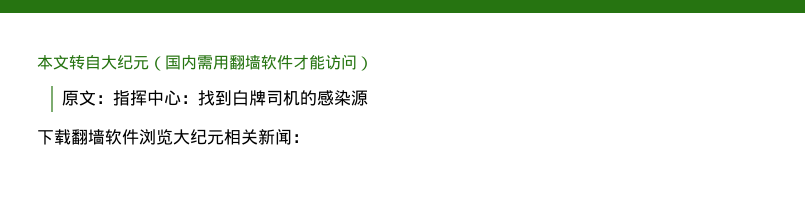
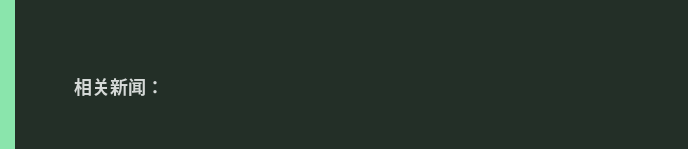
[37,54,373,71] [62,90,369,106] [37,129,224,145] 本文转自大纪元（国内需用翻墙软件才能访问） // 原文：指挥中心：找到白牌司机的感染源 // 下载翻墙软件浏览大纪元 -> (74, 87) none

